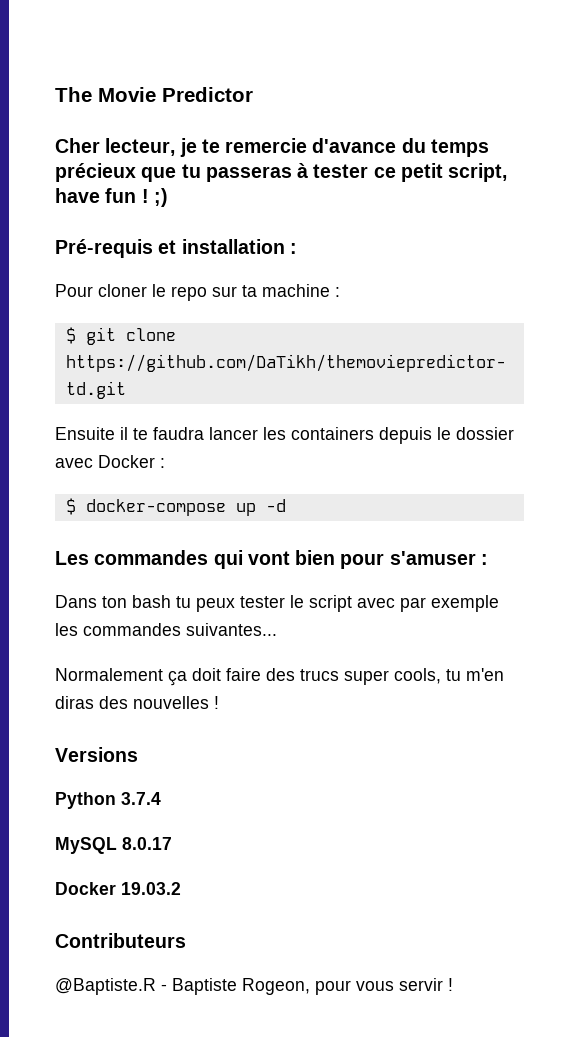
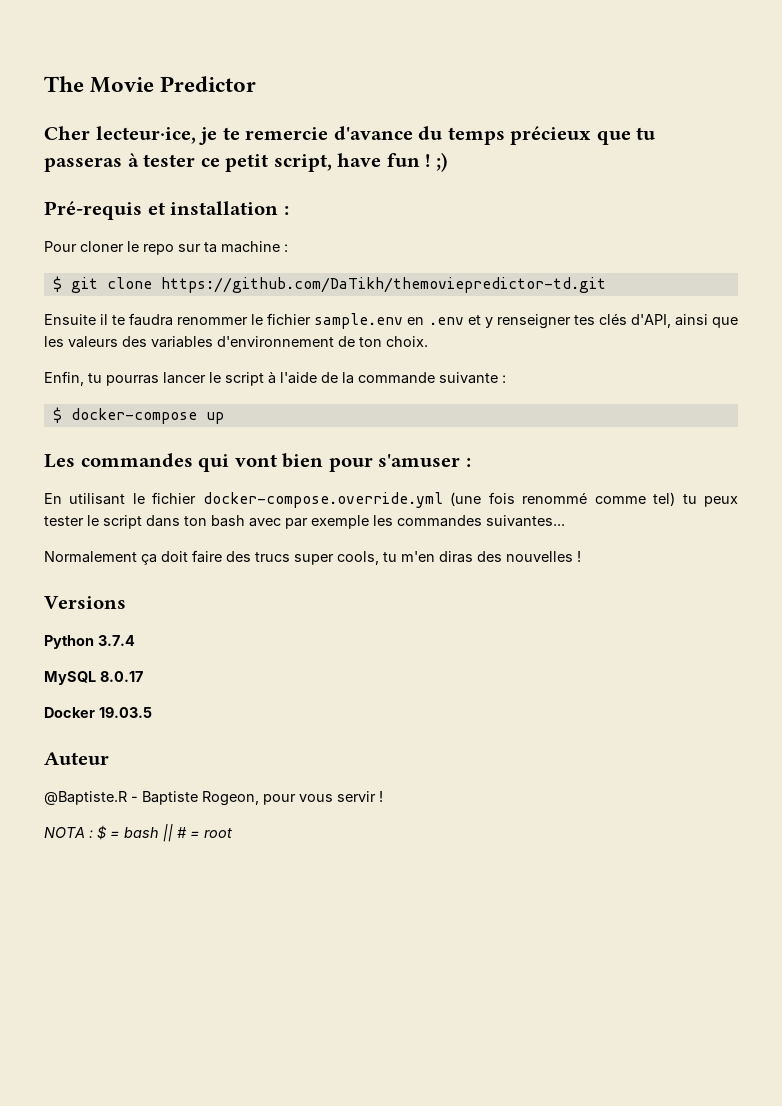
[105,138,176,156] lecteur, -> [95,126,196,144] lecteur·ice,
[209,427,514,444] [55,455,155,468] lancer les containers depuis le dossier avec Docker -> [177,313,738,329] [44,336,428,348] [44,371,498,386] renommer le fichier sample.env en .env et y renseigner tes clés d'API, ainsi que les valeurs des variables d'environnement de ton choix. // Enfin, tu pourras lancer le script à l'aide de la commande suivante
[265,499,286,512] -d -> (224, 418) none
[55,595,171,608] Dans ton bash -> [44,492,676,508] En utilisant le fichier docker-compose.override.yml (une fois renommé comme tel)
(352, 603) none -> [146,515,245,527] dans ton bash
[121,882,181,895] [55,933,186,948] 19.03.2 // Contributeurs -> [99,707,152,718] [44,752,109,765] 19.03.5 // Auteur
(453, 984) none -> [44,824,232,842] // NOTA : $ = bash || # = root

